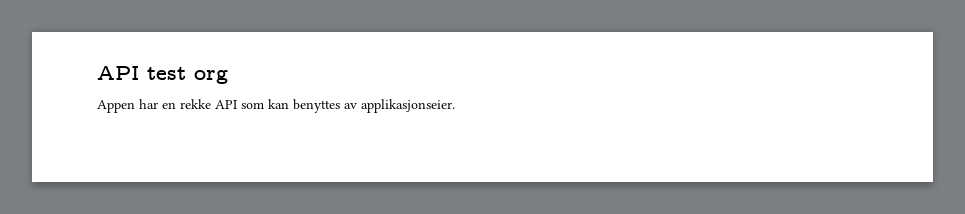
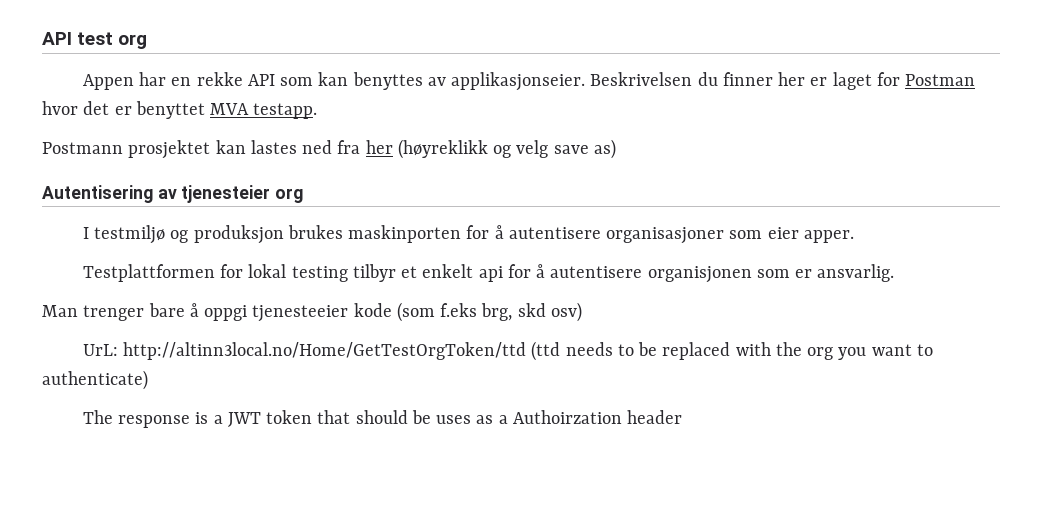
(455, 106) none -> [590,72,976,90] [42,101,318,119] [42,139,616,159] [42,185,304,203] [82,225,854,244] [82,264,895,283] [42,302,582,322] [82,341,933,361] [42,370,148,390] [82,410,683,428] Beskrivelsen du finner her er laget for Postman hvor det er benyttet MVA testapp. // Postmann prosjektet kan lastes ned fra her (høyreklikk og velg save as) // Autentisering av tjenesteier org // I testmiljø og produksjon brukes maskinporten for å autentisere organisasjoner som eier apper. // Testplattformen for lokal testing tilbyr et enkelt api for å autentisere organisjonen som er ansvarlig. // Man trenger bare å oppgi tjenesteeier kode (som f.eks brg, skd osv) // UrL: http://altinn3local.no/Home/GetTestOrgToken/ttd (ttd needs to be replaced with the org you want to authenticate) // The response is a JWT token that should be uses as a Authoirzation header

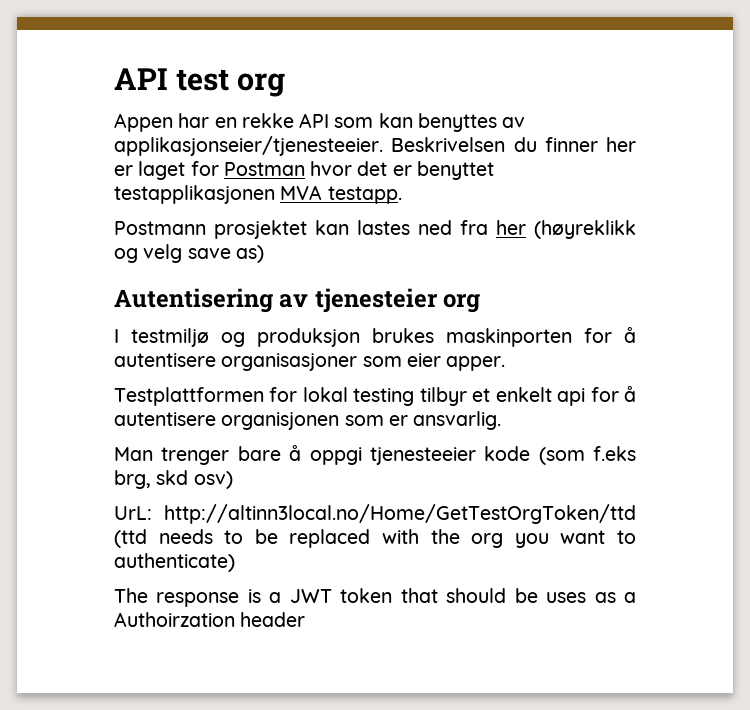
[451,72,586,91] applikasjonseier. -> [114,136,383,156] applikasjonseier/tjenesteeier.
(205, 110) none -> [114,185,275,204] testapplikasjonen

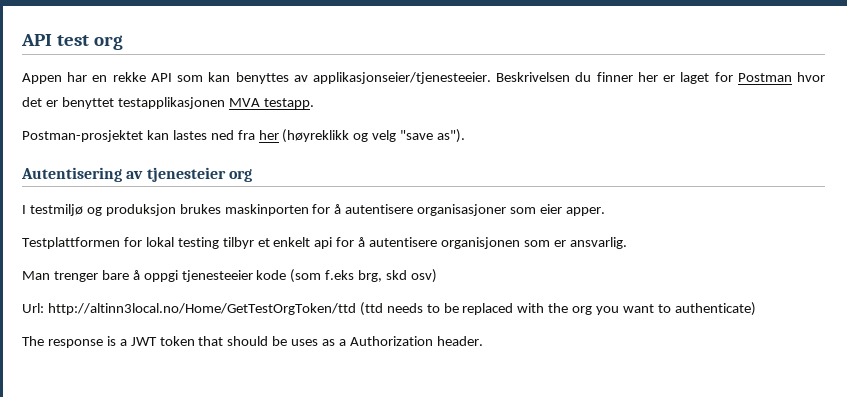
[114,220,307,239] Postmann prosjektet -> [22,130,143,142] Postman-prosjektet
[187,245,264,263] save as) -> [400,129,466,143] "save as").
[114,506,152,520] UrL: -> [22,303,44,313] Url:
[114,612,306,627] Authoirzation header -> [349,336,483,346] Authorization header.

